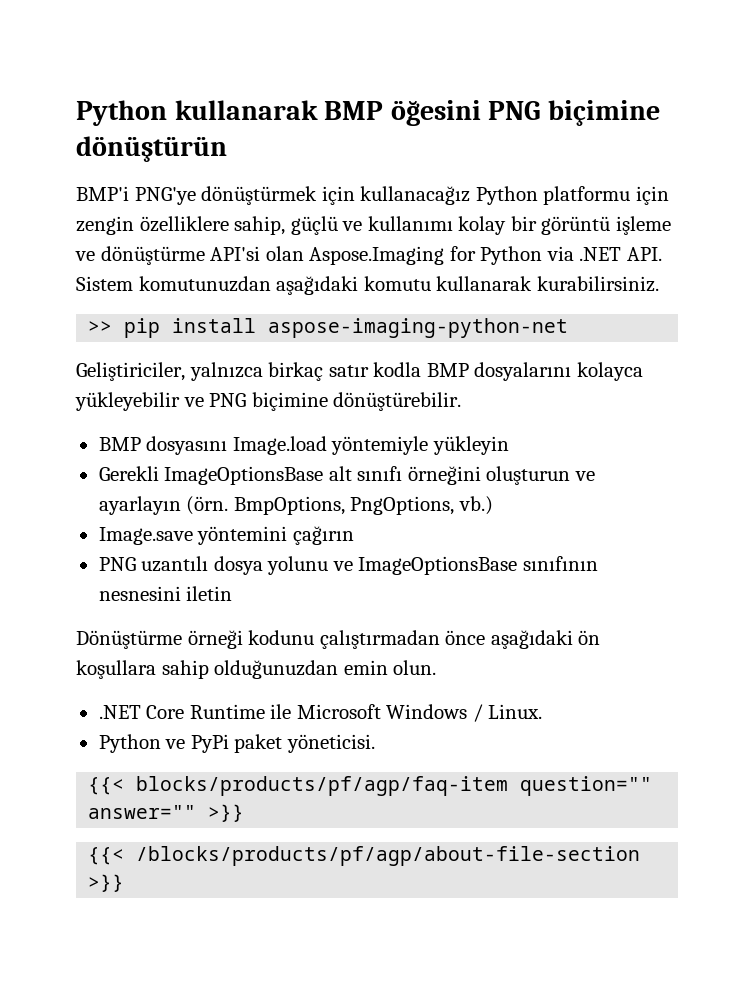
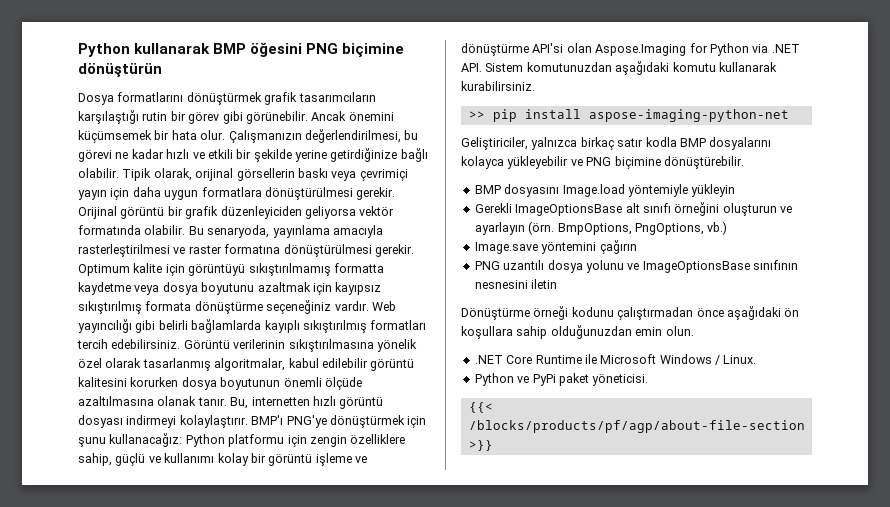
[76,186,129,201] BMP'i -> [78,92,376,105] [78,110,394,124] [78,129,419,143] [78,148,428,162] [78,168,408,181] [78,187,396,200] [78,206,395,219] [78,225,383,238] [78,244,414,257] [78,263,384,276] [78,282,382,295] [78,300,396,314] [78,319,427,333] [77,339,417,352] [78,358,415,371] [78,377,362,390] [78,396,384,409] [78,415,284,428] Dosya formatlarını dönüştürmek grafik tasarımcıların karşılaştığı rutin bir görev gibi görünebilir. Ancak önemini küçümsemek bir hata olur. Çalışmanızın değerlendirilmesi, bu görevi ne kadar hızlı ve etkili bir şekilde yerine getirdiğinize bağlı olabilir. Tipik olarak, orijinal görsellerin baskı veya çevrimiçi yayın için daha uygun formatlara dönüştürülmesi gerekir. Orijinal görüntü bir grafik düzenleyiciden geliyorsa vektör formatında olabilir. Bu senaryoda, yayınlama amacıyla rasterleştirilmesi ve raster formatına dönüştürülmesi gerekir. Optimum kalite için görüntüyü sıkıştırılmamış formatta kaydetme veya dosya boyutunu azaltmak için kayıpsız sıkıştırılmış formata dönüştürme seçeneğiniz vardır. Web yayıncılığı gibi belirli bağlamlarda kayıplı sıkıştırılmış formatları tercih edebilirsiniz. Görüntü verilerinin sıkıştırılmasına yönelik özel olarak tasarlanmış algoritmalar, kabul edilebilir görüntü kalitesini korurken dosya boyutunun önemli ölçüde azaltılmasına olanak tanır. Bu, internetten hızlı görüntü dosyası indirmeyi kolaylaştırır. BMP'ı
[360,186,471,205] kullanacağız -> [78,433,183,447] şunu kullanacağız:
[88,776,653,796] [88,804,245,822] // {{< blocks/products/pf/agp/faq-item question="" answer="" >}} -> (649, 380) none

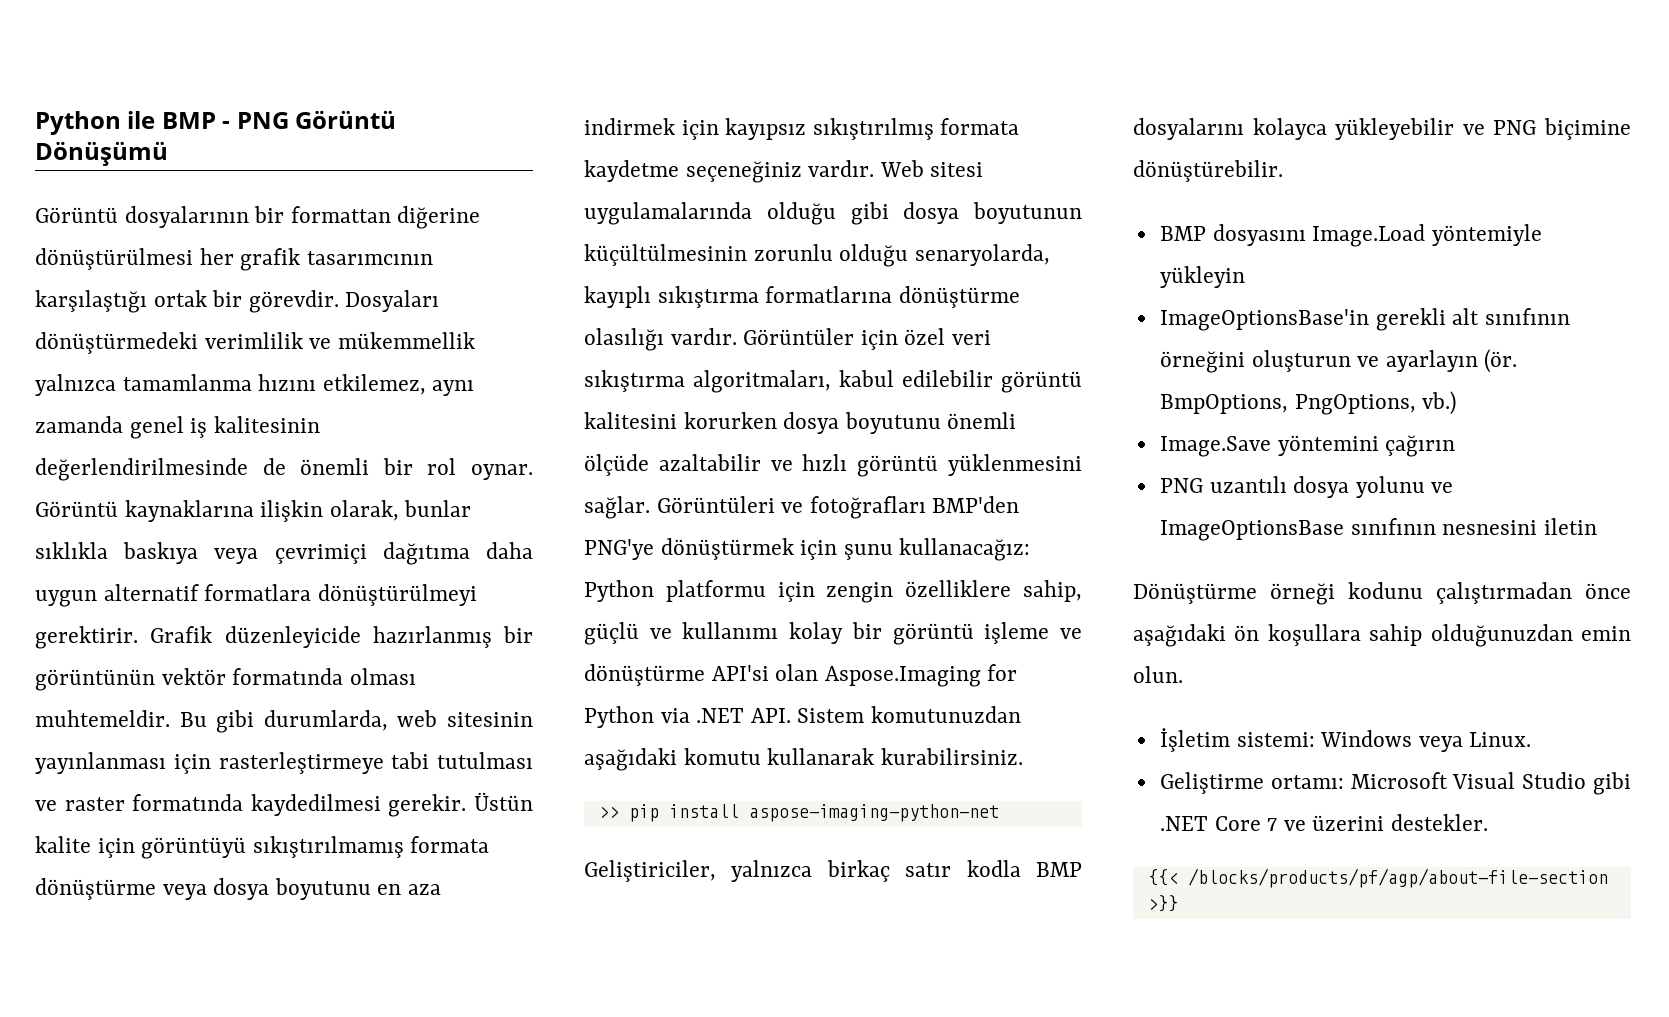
[78,42,405,57] [78,63,162,77] [78,92,376,105] [78,110,394,124] [78,129,419,143] [78,148,428,162] [78,168,408,181] [78,187,396,200] [78,206,395,219] [78,225,383,238] [78,244,414,257] [78,264,130,276] Python kullanarak BMP öğesini PNG biçimine dönüştürün // Dosya formatlarını dönüştürmek grafik tasarımcıların karşılaştığı rutin bir görev gibi görünebilir. Ancak önemini küçümsemek bir hata olur. Çalışmanızın değerlendirilmesi, bu görevi ne kadar hızlı ve etkili bir şekilde yerine getirdiğinize bağlı olabilir. Tipik olarak, orijinal görsellerin baskı veya çevrimiçi yayın için daha uygun formatlara dönüştürülmesi gerekir. Orijinal görüntü bir grafik düzenleyiciden geliyorsa vektör formatında olabilir. Bu senaryoda, yayınlama amacıyla rasterleştirilmesi ve raster formatına dönüştürülmesi gerekir. Optimum -> [35,110,397,135] [35,141,168,166] [35,206,481,229] [35,248,433,271] [35,290,440,313] [35,332,475,354] [35,374,475,396] [35,416,320,439] [35,458,533,481] [35,500,472,522] [35,542,533,565] [35,584,477,607] [35,626,533,649] [35,668,416,691] [35,710,533,733] [35,752,533,774] [35,792,533,817] Python ile BMP - PNG Görüntü Dönüşümü // Görüntü dosyalarının bir formattan diğerine dönüştürülmesi her grafik tasarımcının karşılaştığı ortak bir görevdir. Dosyaları dönüştürmedeki verimlilik ve mükemmellik yalnızca tamamlanma hızını etkilemez, aynı zamanda genel iş kalitesinin değerlendirilmesinde de önemli bir rol oynar. Görüntü kaynaklarına ilişkin olarak, bunlar sıklıkla baskıya veya çevrimiçi dağıtıma daha uygun alternatif formatlara dönüştürülmeyi gerektirir. Grafik düzenleyicide hazırlanmış bir görüntünün vektör formatında olması muhtemeldir. Bu gibi durumlarda, web sitesinin yayınlanması için rasterleştirmeye tabi tutulması ve raster formatında kaydedilmesi gerekir. Üstün
[333,263,384,273] [78,282,131,295] formatta kaydetme -> [410,836,490,853] [35,878,156,900] formata dönüştürme
[257,282,311,292] azaltmak -> [377,884,442,895] [584,118,675,135] en aza indirmek
[194,301,263,314] dönüştürme -> [584,160,679,182] kaydetme
[78,319,427,333] [77,339,417,352] [78,358,286,371] yayıncılığı gibi belirli bağlamlarda kayıplı sıkıştırılmış formatları tercih edebilirsiniz. Görüntü verilerinin sıkıştırılmasına yönelik özel olarak tasarlanmış algoritmalar, -> [930,162,984,177] [584,202,1082,225] [584,244,1050,267] [584,286,1020,308] [584,328,992,351] [584,370,831,393] sitesi uygulamalarında olduğu gibi dosya boyutunun küçültülmesinin zorunlu olduğu senaryolarda, kayıplı sıkıştırma formatlarına dönüştürme olasılığı vardır. Görüntüler için özel veri sıkıştırma algoritmaları,
[220,377,281,390] boyutunun -> [844,412,941,434] boyutunu
[78,396,384,409] [78,415,284,428] azaltılmasına olanak tanır. Bu, internetten hızlı görüntü dosyası indirmeyi kolaylaştırır. BMP'ı -> [658,454,1082,477] [584,496,1020,519] azaltabilir ve hızlı görüntü yüklenmesini sağlar. Görüntüleri ve fotoğrafları BMP'den
[562,184,625,197] Image.load -> [1312,224,1426,247] Image.Load
[474,203,671,216] Gerekli ImageOptionsBase alt sınıfı -> [1159,308,1570,331] ImageOptionsBase'in gerekli alt sınıfının
[528,221,555,235] (örn. -> [1484,349,1518,373] (ör.
[474,242,538,254] Image.save -> [1159,436,1271,457] Image.Save
[474,354,757,365] [474,373,649,386] .NET Core Runtime ile Microsoft Windows / Linux. // Python ve PyPi paket yöneticisi. -> [1159,728,1532,752] [1159,772,1631,795] [1159,814,1489,831] İşletim sistemi: Windows veya Linux. // Geliştirme ortamı: Microsoft Visual Studio gibi .NET Core 7 ve üzerini destekler.

